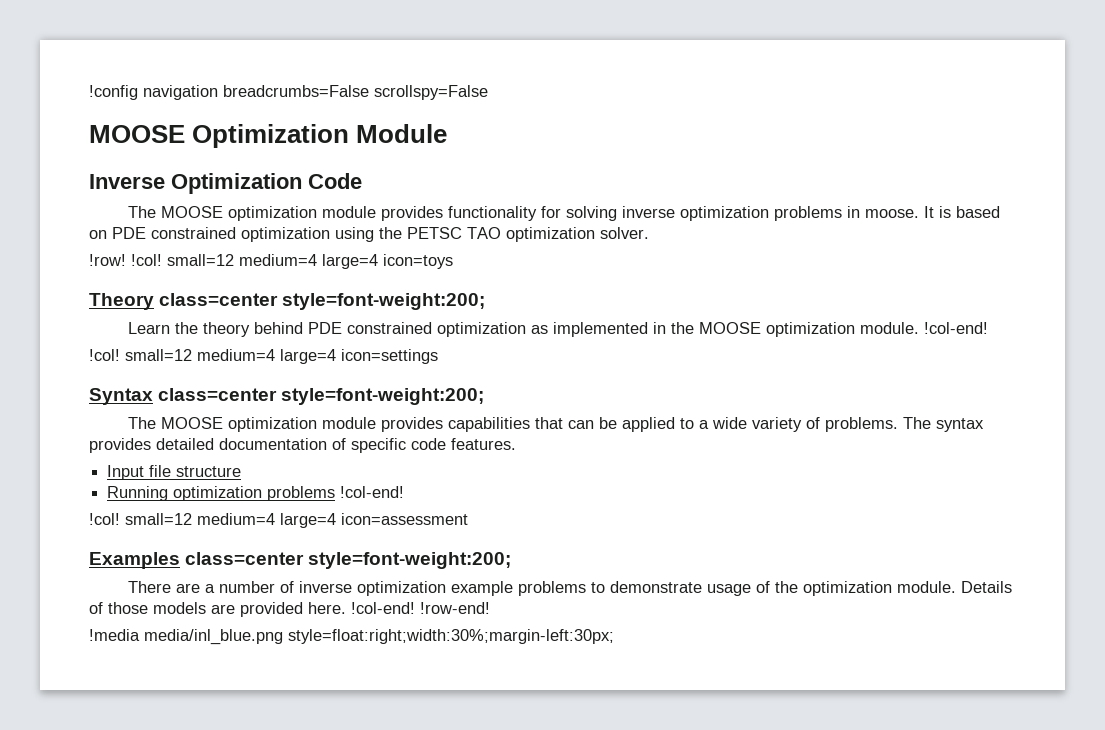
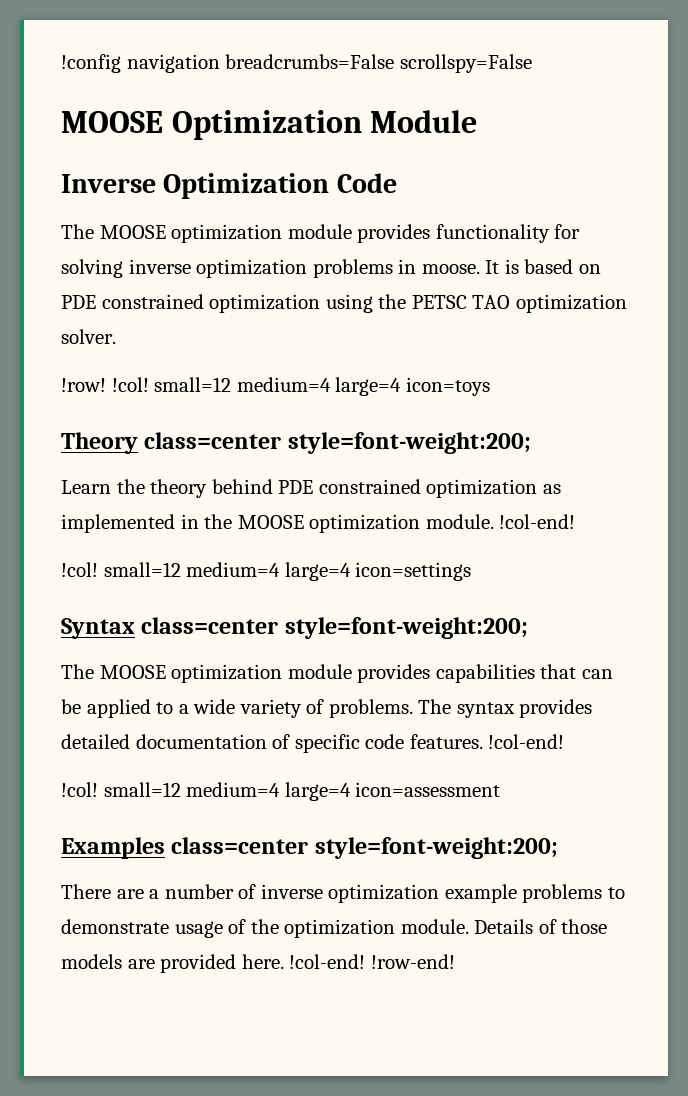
[107,465,242,480] [107,486,336,501] // Input file structure // Running optimization problems -> (483, 741) none
[89,629,614,645] // !media media/inl_blue.png style=float:right;width:30%;margin-left:30px; -> (455, 961) none

